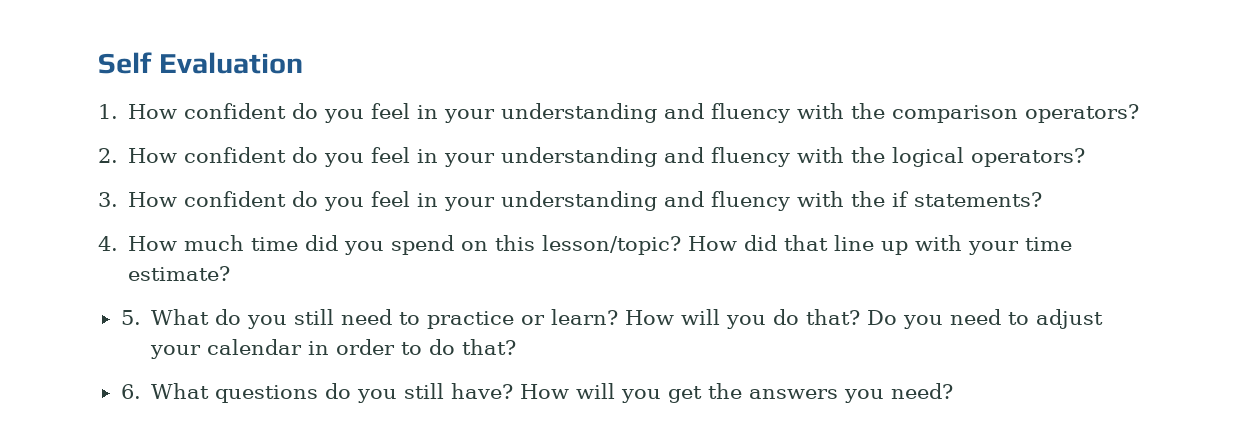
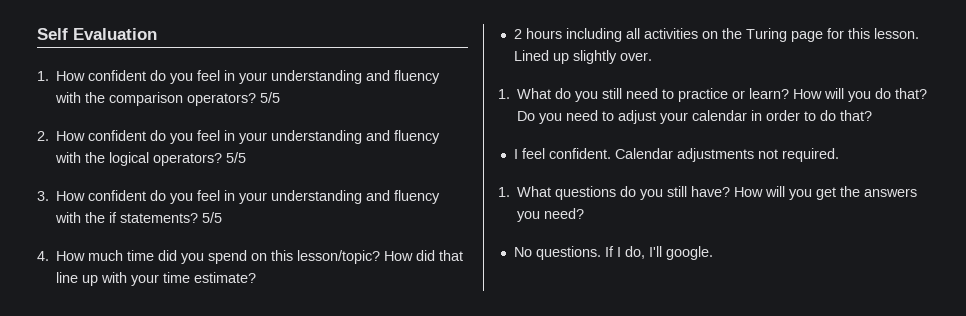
(1140, 113) none -> [260,92,281,103] 5/5
(1086, 157) none -> [226,152,247,163] 5/5
(1043, 199) none -> [202,212,223,223] 5/5
[120,310,141,325] 5. -> [513,28,919,42] [513,50,652,64] [498,89,510,99] 2 hours including all activities on the Turing page for this lesson. Lined up slightly over. // 1.
[120,384,141,399] 6. -> [513,148,839,162] [498,187,510,197] I feel confident. Calendar adjustments not required. // 1.
(953, 391) none -> [513,246,713,260] // No questions. If I do, I'll google.

